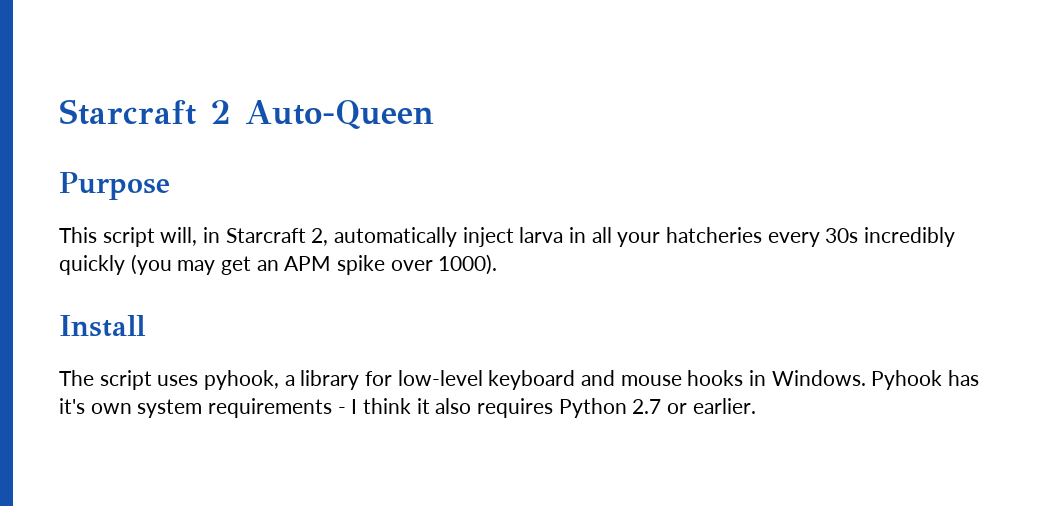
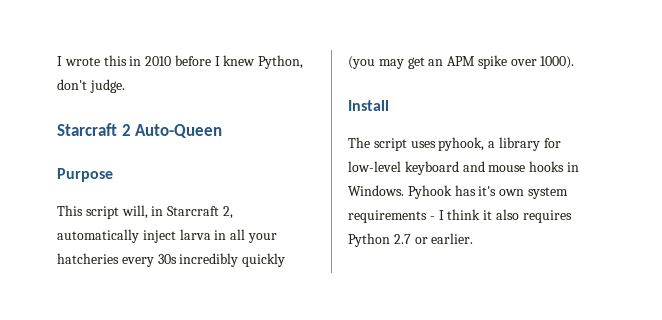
(59, 112) none -> [57,55,304,69] [57,79,125,93] I wrote this in 2010 before I knew Python, don't judge. //

